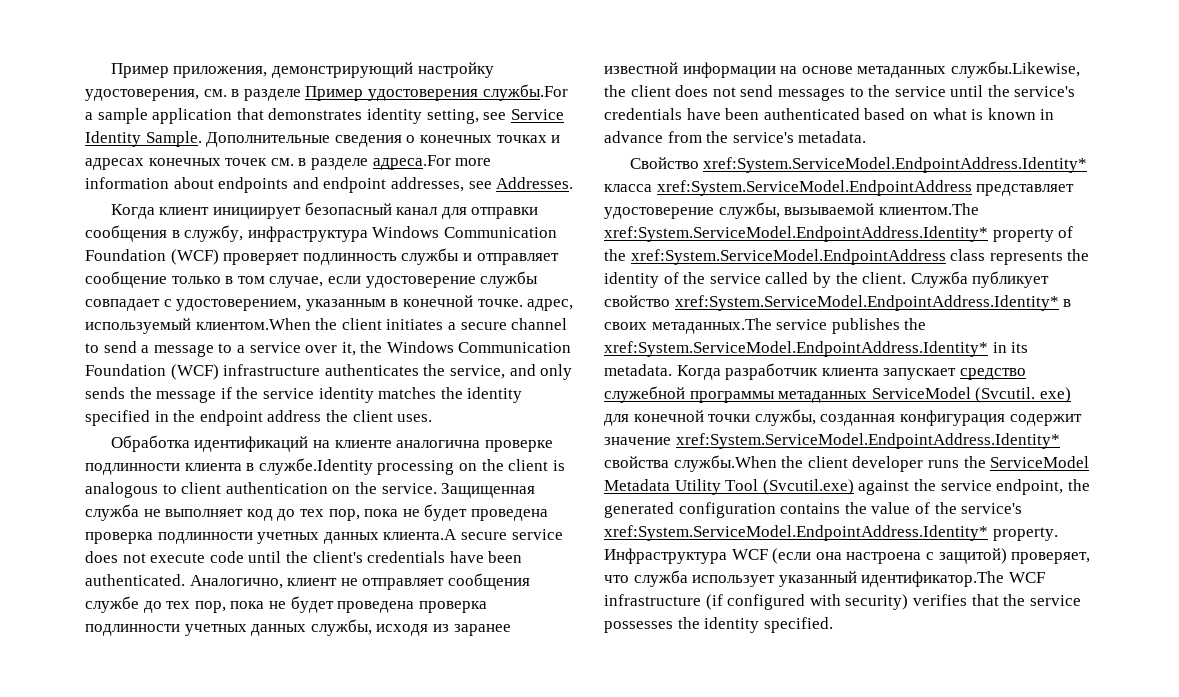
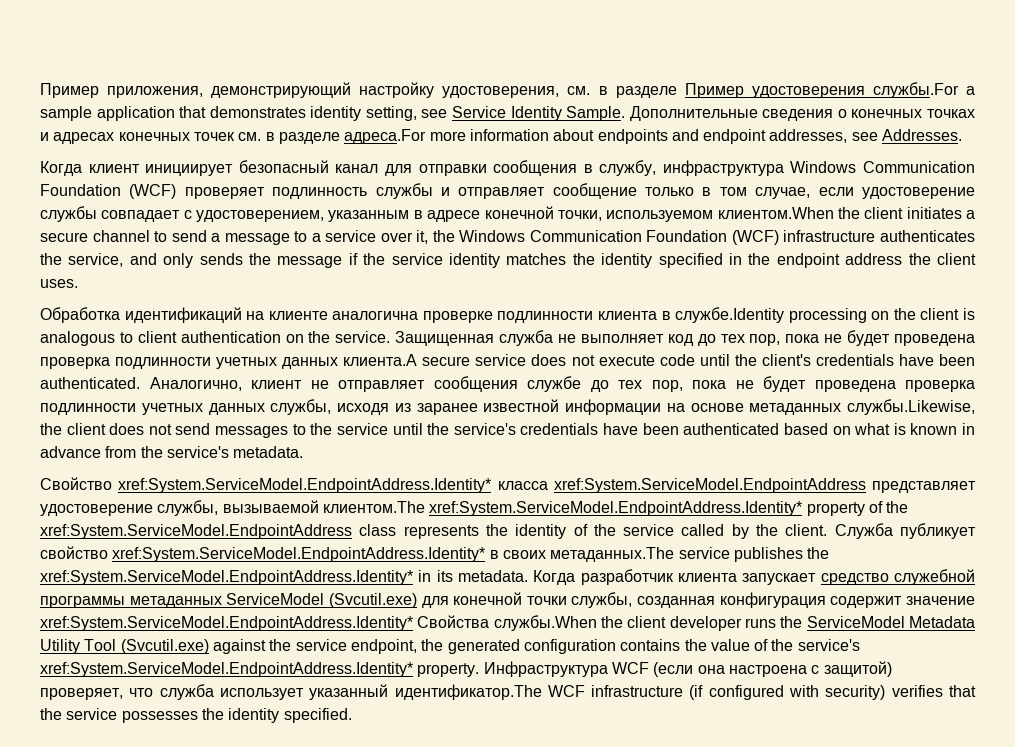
[402,295,574,311] [85,318,191,334] конечной точке. адрес, используемый -> [427,206,714,222] адресе конечной точки, используемом
[975,387,1071,403] (Svcutil. exe) -> [328,593,417,608] (Svcutil.exe)
[604,456,669,468] свойства -> [417,615,490,628] Свойства

